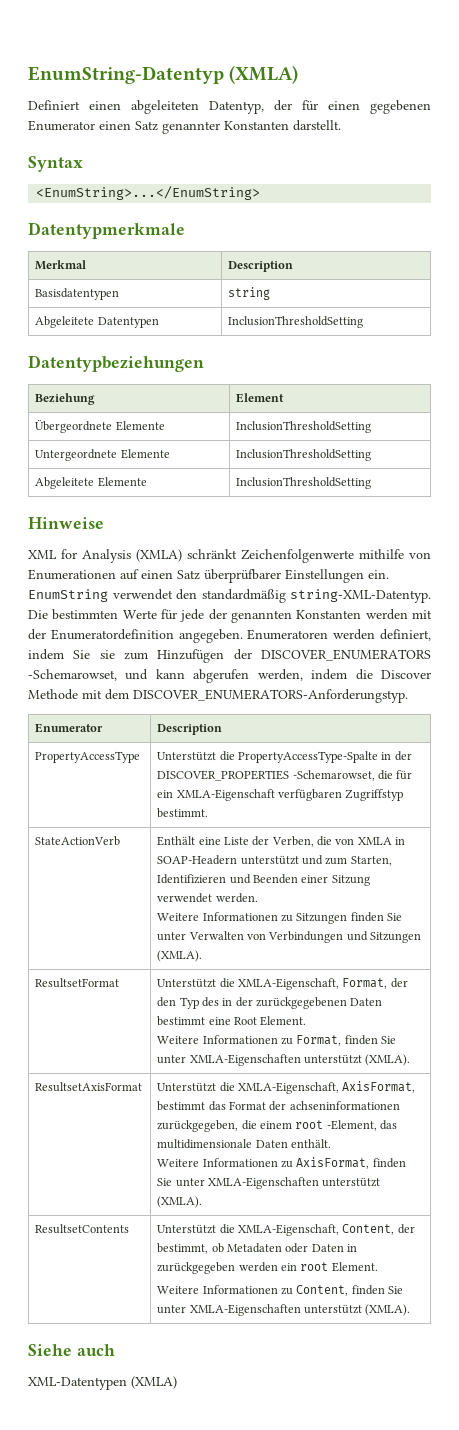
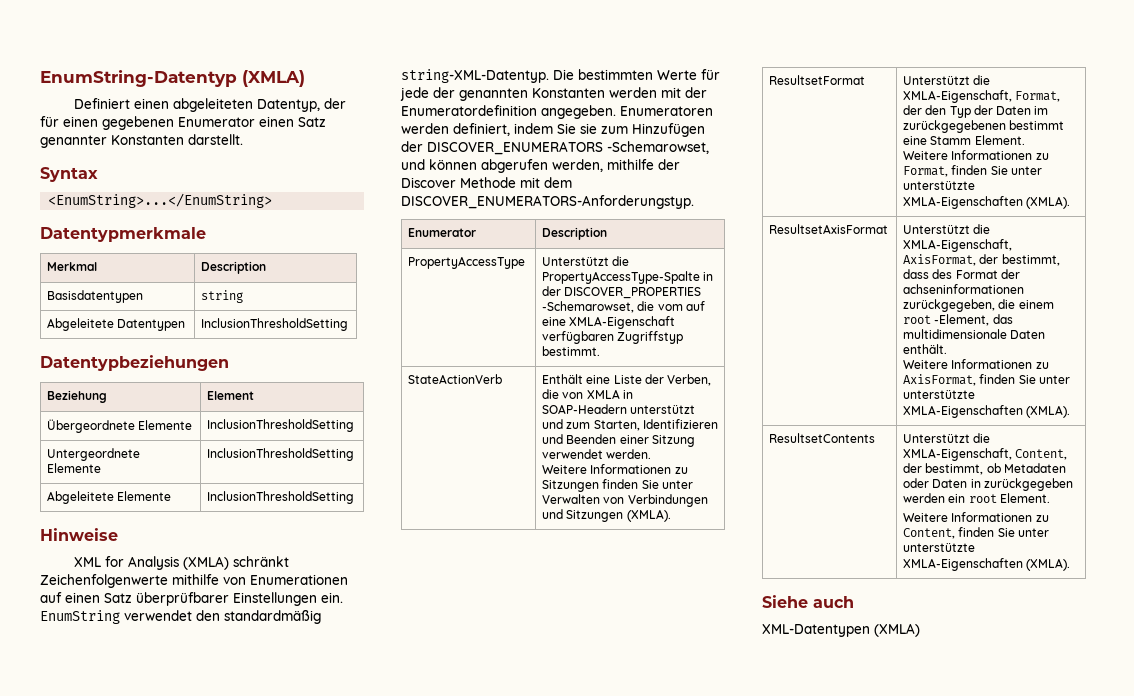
[155,669,185,679] kann -> [429,159,477,170] können
[311,669,373,680] indem die -> [607,159,680,170] mithilfe der
[396,770,413,780] [157,790,174,798] für ein -> [657,301,705,311] [542,317,567,326] vom auf eine
[201,997,383,1009] des in der zurückgegebenen Daten -> [973,105,1049,115] [903,120,1007,133] der Daten im zurückgegebenen
[233,1017,257,1025] Root -> [930,136,972,145] Stamm
[189,1054,362,1066] XMLA-Eigenschaften unterstützt -> [903,181,976,190] [903,196,1024,209] unterstützte XMLA-Eigenschaften
[157,1101,226,1111] bestimmt das -> [979,254,1060,266] [903,269,953,279] der bestimmt, dass des
[207,1177,381,1189] XMLA-Eigenschaften unterstützt -> [903,390,976,399] [903,405,1024,418] unterstützte XMLA-Eigenschaften
[189,1304,362,1316] XMLA-Eigenschaften unterstützt -> [903,543,976,552] [903,558,1024,571] unterstützte XMLA-Eigenschaften

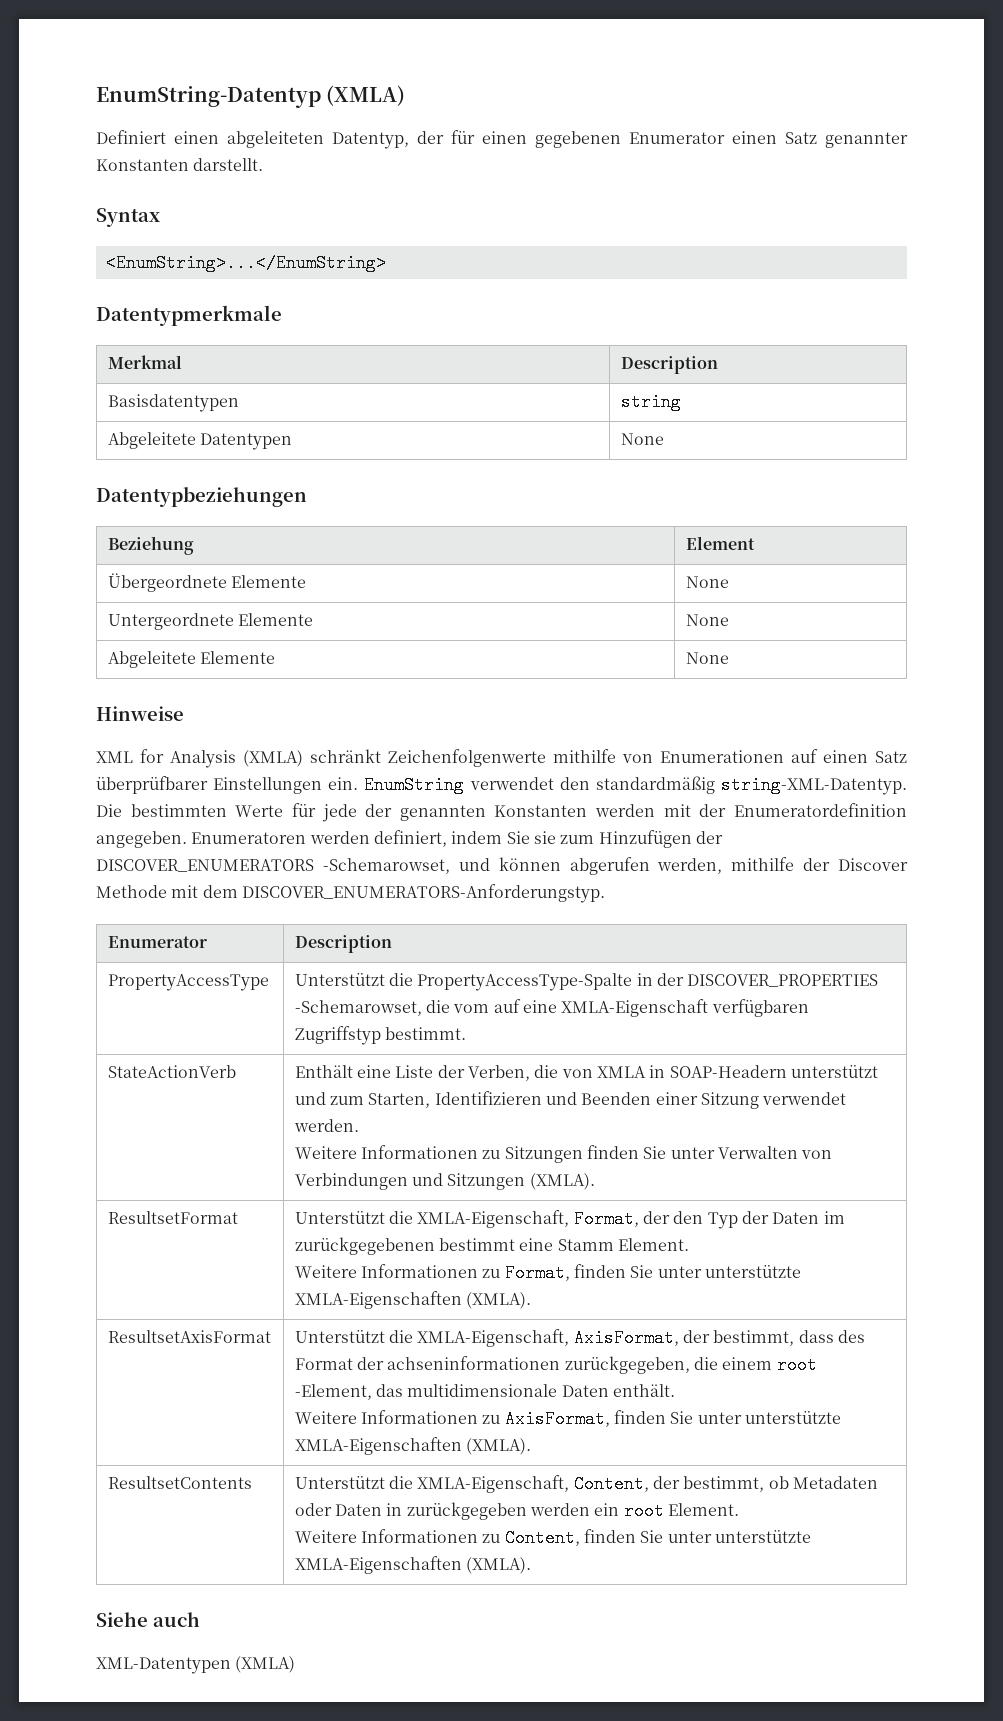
[201,318,349,331] | InclusionThresholdSetting -> [620,433,664,445] | None
[207,419,355,432] | InclusionThresholdSetting -> [685,576,729,588] | None
[207,448,355,461] | InclusionThresholdSetting -> [685,614,729,626] | None
[207,491,355,504] | InclusionThresholdSetting -> [685,652,729,664] | None

